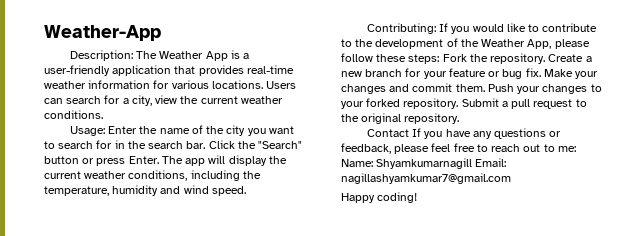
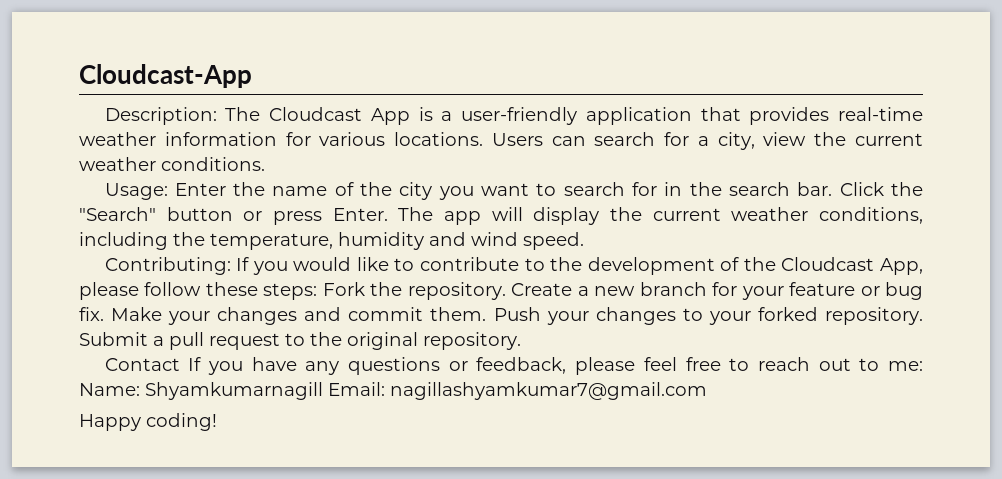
[44,25,161,41] Weather-App -> [79,64,252,88] Cloudcast-App
[159,51,204,59] Weather -> [268,107,362,121] Cloudcast
[481,39,526,47] Weather -> [781,257,875,271] Cloudcast

